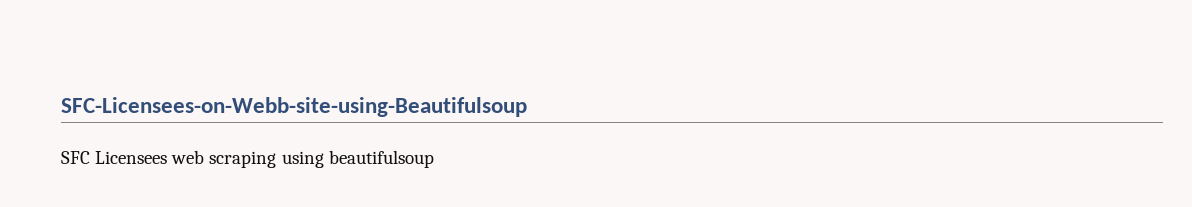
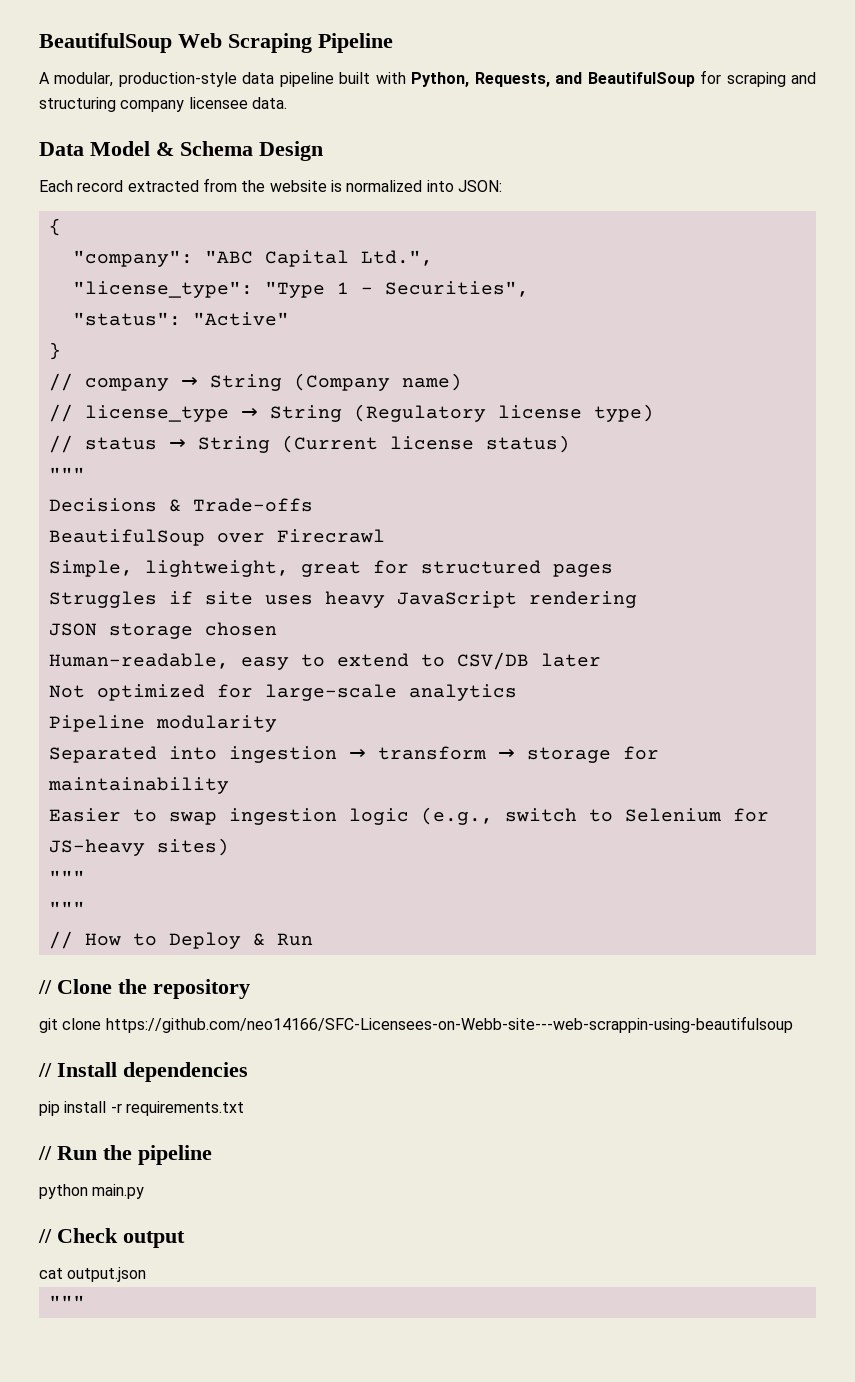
[61,97,527,117] [61,150,434,168] SFC-Licensees-on-Webb-site-using-Beautifulsoup // SFC Licensees web scraping using beautifulsoup -> [39,33,393,53] [39,70,816,87] [39,97,287,112] [39,141,323,161] [39,178,502,192] [48,218,61,236] [72,250,433,267] [72,281,529,298] [72,312,289,326] [48,342,61,360] [48,373,462,391] [48,404,654,422] [48,435,570,453] [48,467,85,480] [48,498,313,512] [48,529,385,546] [48,560,613,577] [48,591,637,608] [48,622,277,639] [48,652,601,670] [48,684,517,701] [48,715,277,732] [48,746,659,763] [47,777,229,794] [48,807,769,825] [48,838,229,856] [48,870,85,883] [48,901,85,914] [48,931,313,949] [38,979,250,999] [39,1016,793,1033] [38,1062,248,1082] [39,1101,244,1116] [38,1145,212,1165] [39,1184,145,1199] [38,1228,185,1248] [39,1267,147,1282] [48,1295,85,1308] BeautifulSoup Web Scraping Pipeline // A modular, production-style data pipeline built with Python, Requests, and BeautifulSoup for scraping and structuring company licensee data. // Data Model & Schema Design // Each record extracted from the website is normalized into JSON: // { // "company": "ABC Capital Ltd.", // "license_type": "Type 1 - Securities", // "status": "Active" // } // // company → String (Company name) // // license_type → String (Regulatory license type) // // status → String (Current license status) // """ // Decisions & Trade-offs // BeautifulSoup over Firecrawl // Simple, lightweight, great for structured pages // Struggles if site uses heavy JavaScript rendering // JSON storage chosen // Human-readable, easy to extend to CSV/DB later // Not optimized for large-scale analytics // Pipeline modularity // Separated into ingestion → transform → storage for maintainability // Easier to swap ingestion logic (e.g., switch to Selenium for JS-heavy sites) // """ // """ // // How to Deploy & Run // // Clone the repository // git clone https://github.com/neo14166/SFC-Licensees-on-Webb-site---web-scrappin-using-beautifulsoup // // Install dependencies // pip install -r requirements.txt // // Run the pipeline // python main.py // // Check output // cat output.json // """

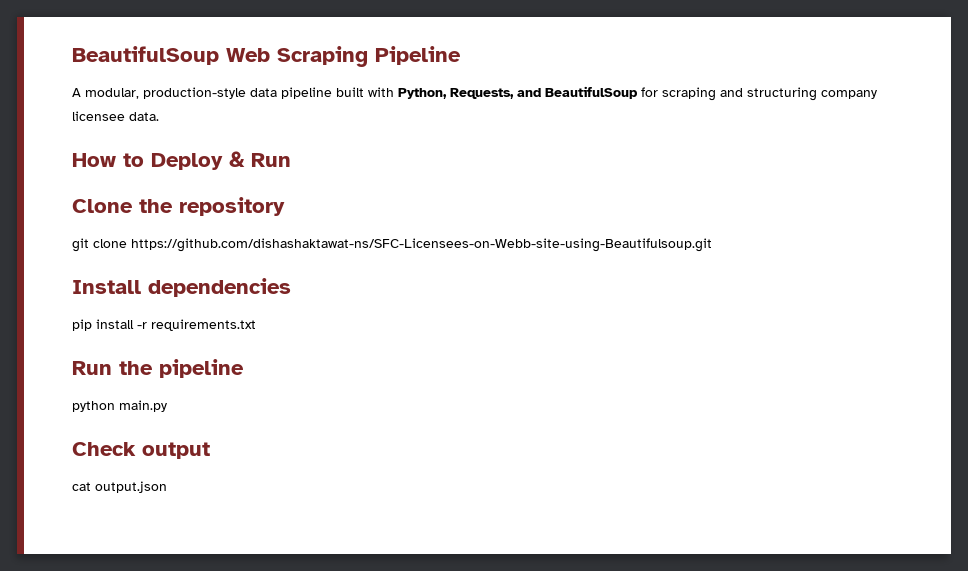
[39,141,323,161] [39,178,502,192] [48,218,61,236] [72,250,433,267] [72,281,529,298] [72,312,289,326] [48,342,61,360] [48,373,462,391] [48,404,654,422] [48,435,570,453] [48,467,85,480] [48,498,313,512] [48,529,385,546] [48,560,613,577] [48,591,637,608] [48,622,277,639] [48,652,601,670] [48,684,517,701] [48,715,277,732] [48,746,659,763] [47,777,229,794] [48,807,769,825] [48,838,229,856] [48,870,85,883] [48,901,85,914] [48,931,73,949] Data Model & Schema Design // Each record extracted from the website is normalized into JSON: // { // "company": "ABC Capital Ltd.", // "license_type": "Type 1 - Securities", // "status": "Active" // } // // company → String (Company name) // // license_type → String (Regulatory license type) // // status → String (Current license status) // """ // Decisions & Trade-offs // BeautifulSoup over Firecrawl // Simple, lightweight, great for structured pages // Struggles if site uses heavy JavaScript rendering // JSON storage chosen // Human-readable, easy to extend to CSV/DB later // Not optimized for large-scale analytics // Pipeline modularity // Separated into ingestion → transform → storage for maintainability // Easier to swap ingestion logic (e.g., switch to Selenium for JS-heavy sites) // """ // """ // // -> (159, 116) none
[38,980,52,994] // -> (291, 160) none
[105,1016,793,1033] [38,1063,52,1077] https://github.com/neo14166/SFC-Licensees-on-Webb-site---web-scrappin-using-beautifulsoup // // -> [131,238,712,252] https://github.com/dishashaktawat-ns/SFC-Licensees-on-Webb-site-using-Beautifulsoup.git //
[38,1146,52,1160] // -> (256, 325) none
[38,1229,52,1243] // -> (167, 406) none
[48,1295,85,1308] // """ -> (167, 487) none

